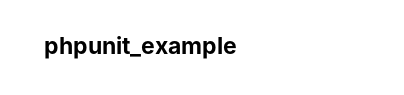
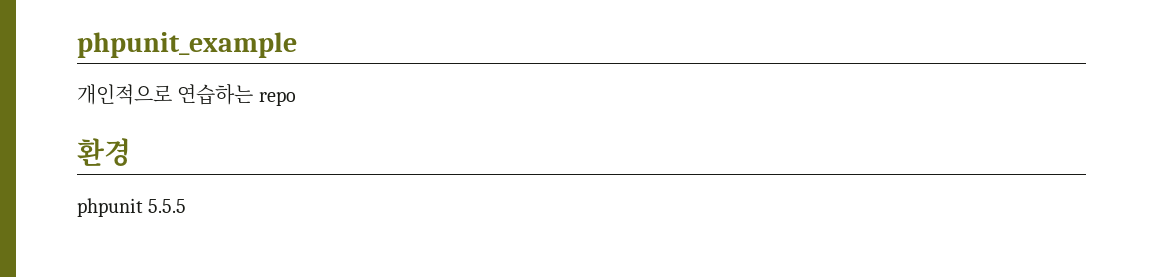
(237, 47) none -> [77,84,296,106] [77,138,131,166] [77,198,187,217] // 개인적으로 연습하는 repo // 환경 // phpunit 5.5.5

